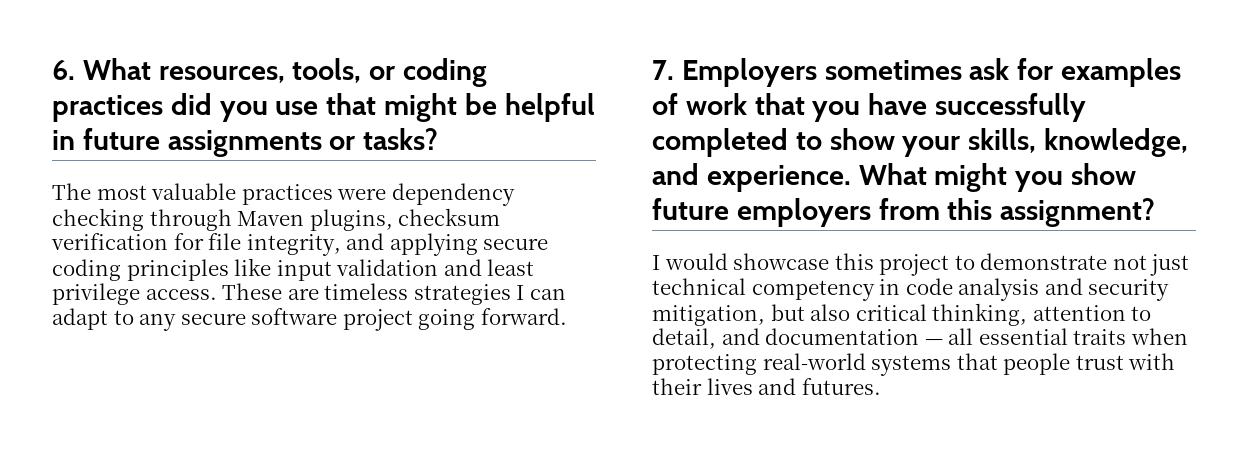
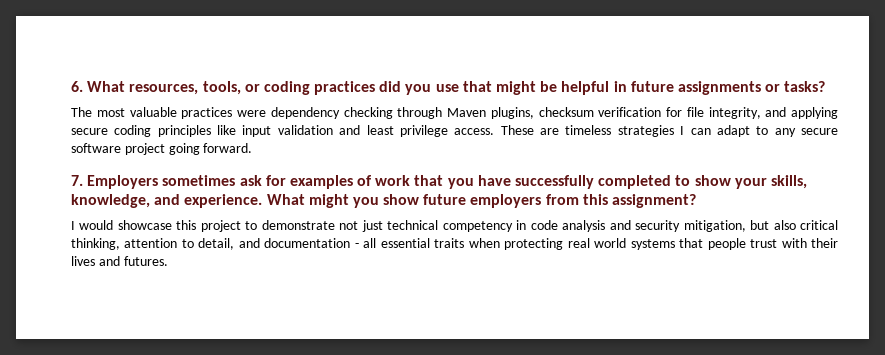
[924,339,943,345] — -> [354,243,359,248] -
[762,353,866,370] real-world -> [567,238,627,248] real world

